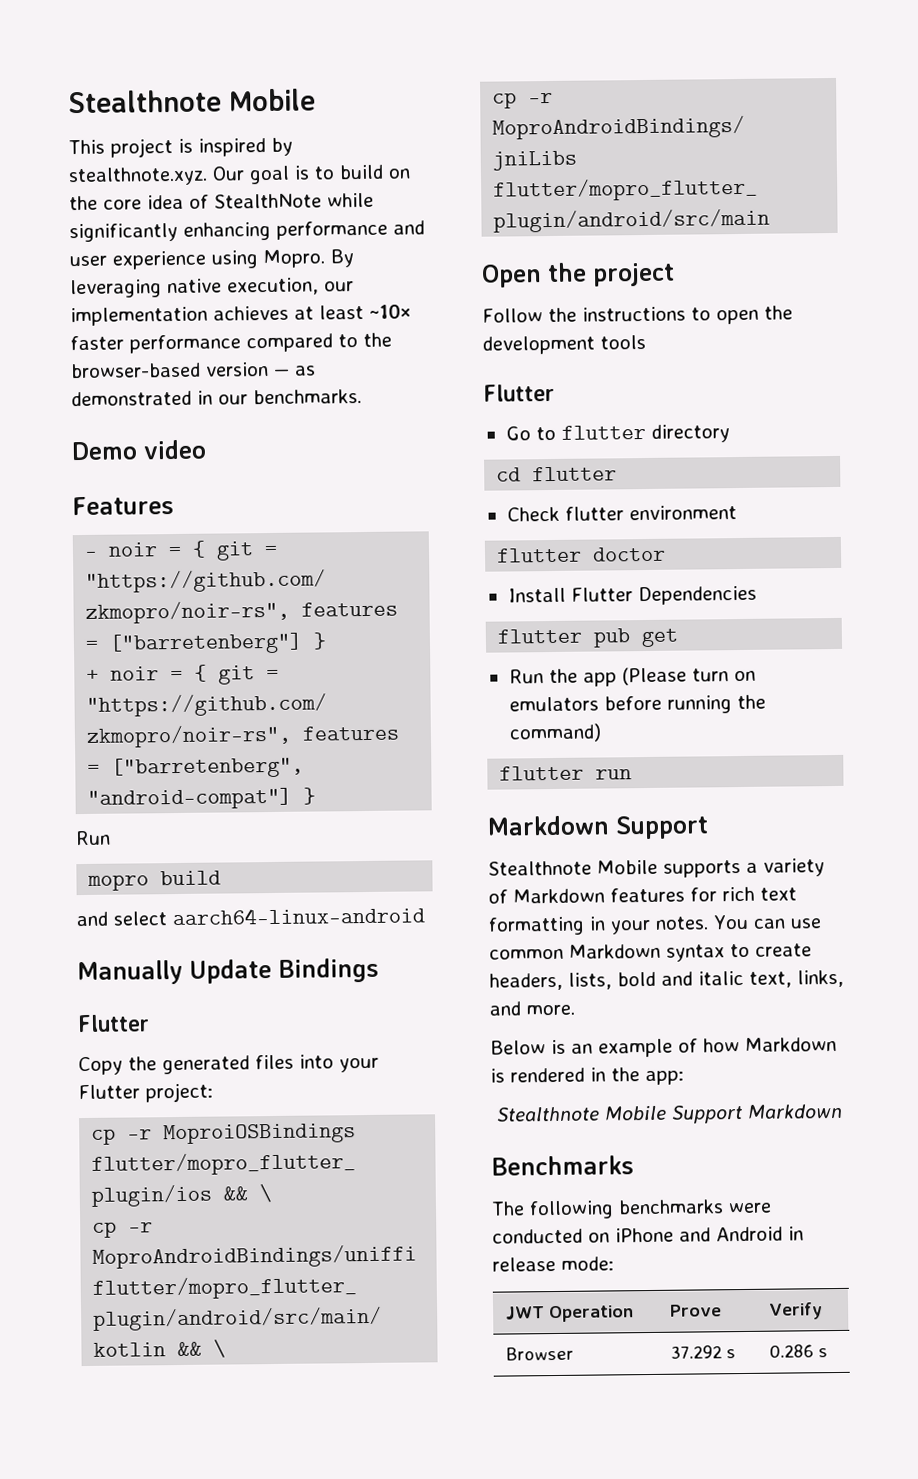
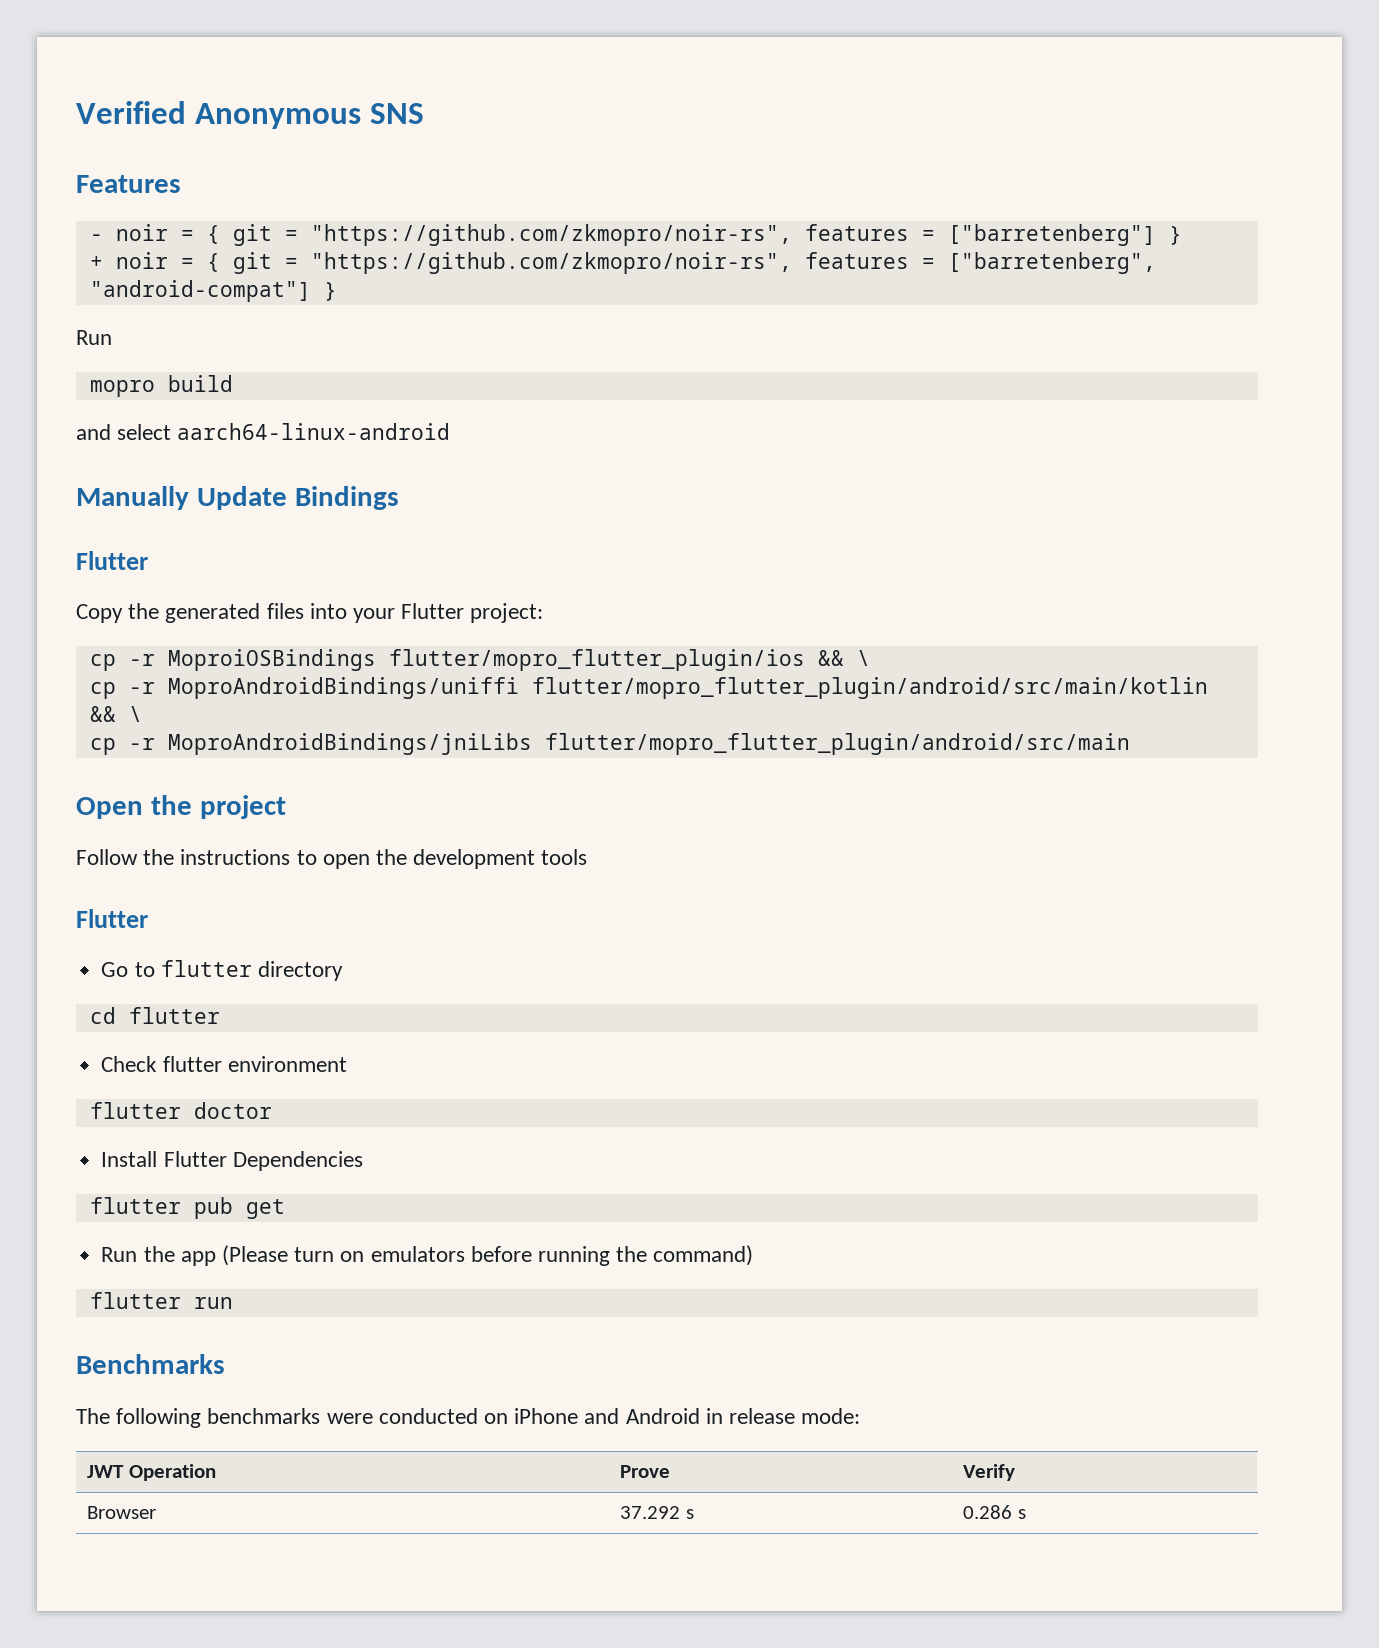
[68,88,316,114] [68,137,293,158] [68,164,411,187] [69,192,374,211] [69,220,425,243] [69,249,354,270] [70,277,354,299] [70,304,412,327] [70,332,392,354] [70,362,316,379] [71,389,362,407] [71,439,206,461] Stealthnote Mobile // This project is inspired by stealthnote.xyz. Our goal is to build on the core idea of StealthNote while significantly enhancing performance and user experience using Mopro. By leveraging native execution, our implementation achieves at least ~10× faster performance compared to the browser-based version — as demonstrated in our benchmarks. // Demo video -> [76,101,424,129] Verified Anonymous SNS
[487,815,709,840] [488,858,825,878] [488,886,797,904] [488,914,822,936] [489,943,812,962] [489,969,844,991] [489,1001,575,1016] [490,1037,837,1058] [490,1067,684,1086] [495,1103,843,1124] // Markdown Support // Stealthnote Mobile supports a variety of Markdown features for rich text formatting in your notes. You can use common Markdown syntax to create headers, lists, bold and italic text, links, and more. // Below is an example of how Markdown is rendered in the app: // Stealthnote Mobile Support Markdown -> (233, 1303) none

